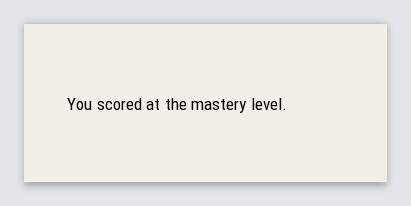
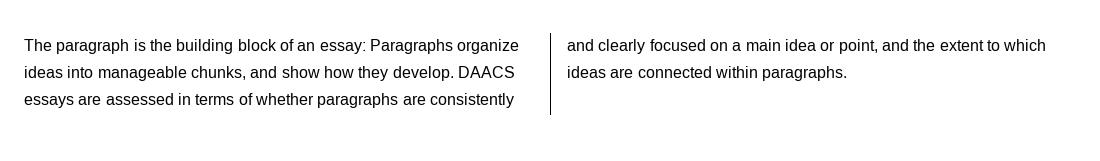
[67,98,287,113] You scored at the mastery level. -> [24,39,520,54] [24,66,515,81] [24,93,514,108] [567,39,1047,54] [567,66,848,81] The paragraph is the building block of an essay: Paragraphs organize ideas into manageable chunks, and show how they develop. DAACS essays are assessed in terms of whether paragraphs are consistently and clearly focused on a main idea or point, and the extent to which ideas are connected within paragraphs.

